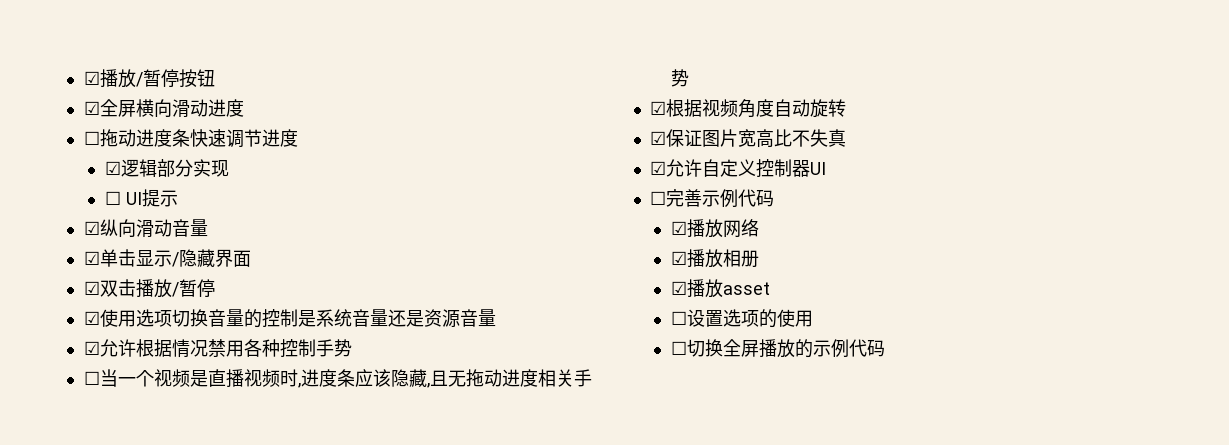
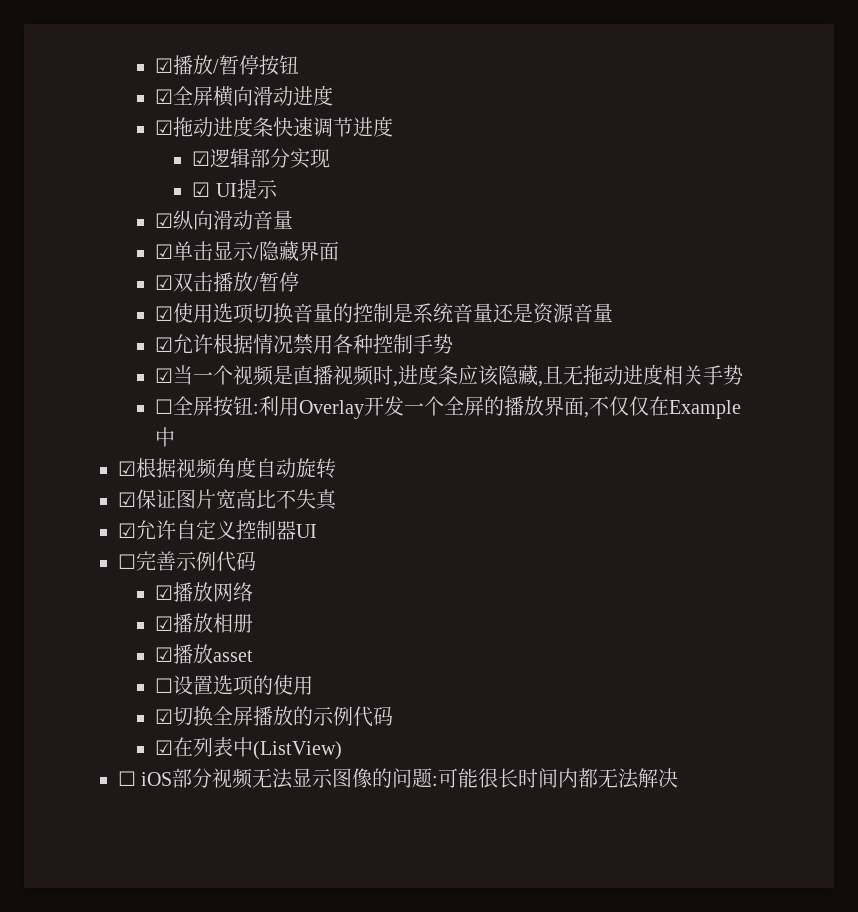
[83,131,100,145] ☐ -> [155,120,174,135] ☑
[104,191,121,205] ☐ -> [192,182,211,197] ☑
[83,371,100,385] ☐ -> [155,368,174,383] ☑
(689, 78) none -> [155,396,742,419] [155,427,176,447] // ☐全屏按钮:利用Overlay开发一个全屏的播放界面,不仅仅在Example中
[670,341,687,355] ☐ -> [155,709,174,724] ☑
(885, 348) none -> [155,737,343,760] [118,768,679,789] // ☑在列表中(ListView) // ☐ iOS部分视频无法显示图像的问题:可能很长时间内都无法解决

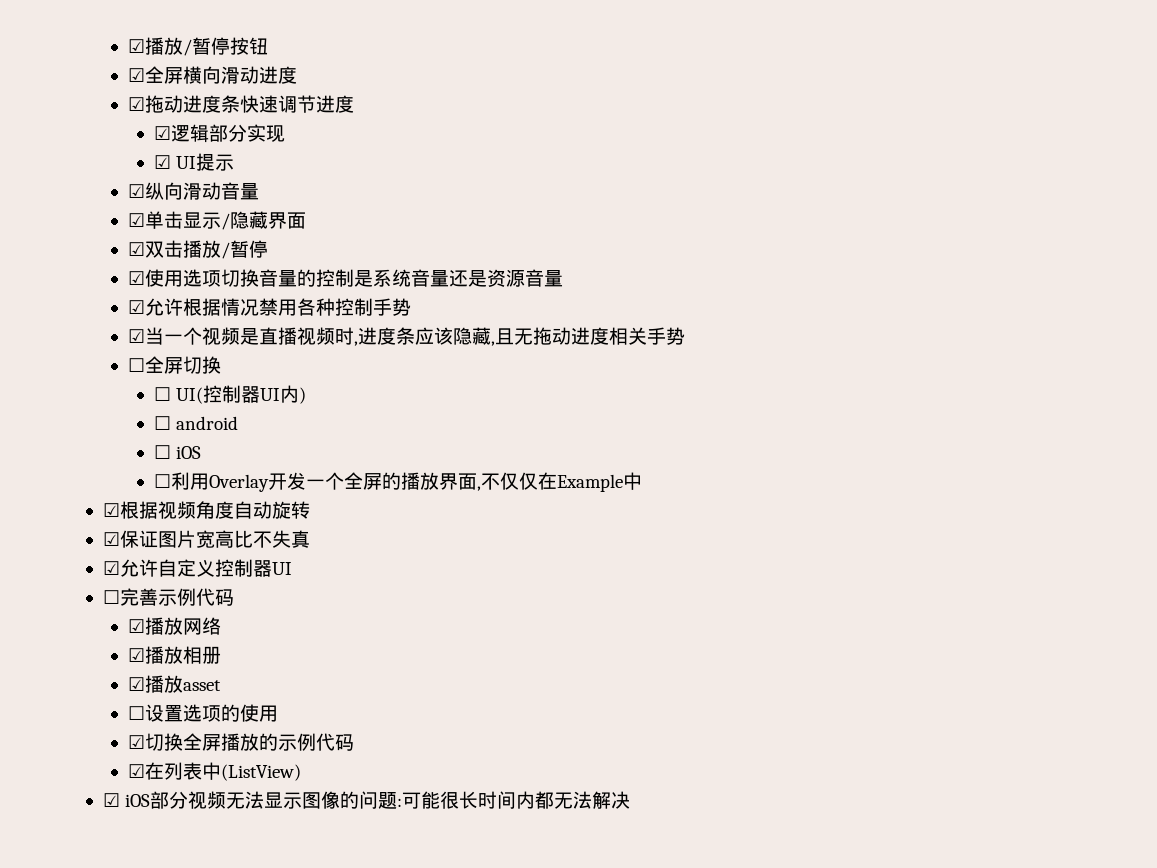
[213,396,260,417] 按钮: -> [183,356,222,374] [153,385,306,404] [153,416,238,430] [153,445,201,459] [153,474,171,488] 切换 // ☐ UI(控制器UI内) // ☐ android // ☐ iOS // ☐
[118,771,136,786] ☐ -> [102,793,120,807] ☑

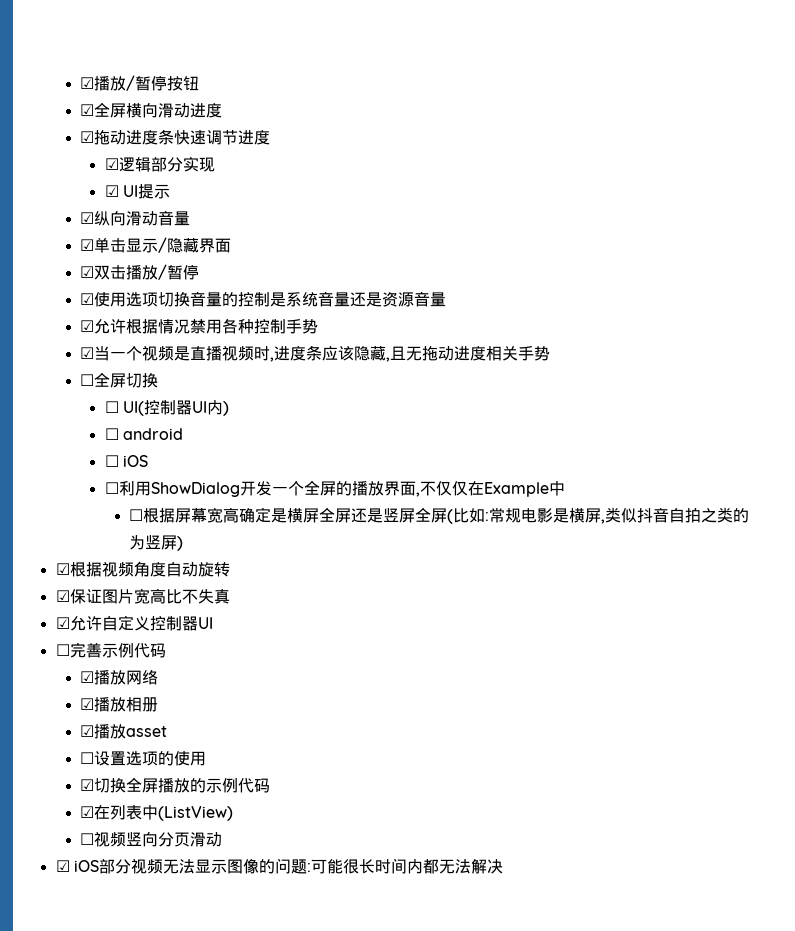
[208,474,269,492] Overlay -> [150,482,240,497] ShowDialog
(642, 481) none -> [129,507,750,524] [129,535,184,551] // ☐根据屏幕宽高确定是横屏全屏还是竖屏全屏(比如:常规电影是横屏,类似抖音自拍之类的为竖屏)
(302, 772) none -> [80,831,223,847] // ☐视频竖向分页滑动

